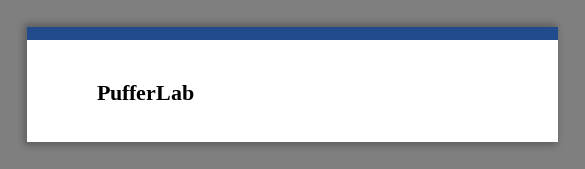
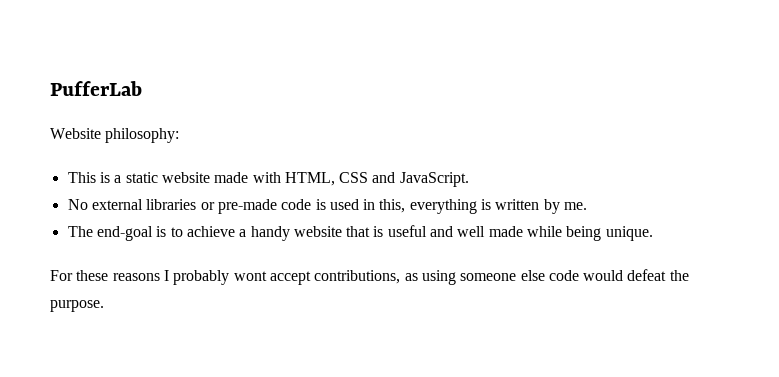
(194, 92) none -> [50,128,180,143] [67,172,469,187] [67,199,588,214] [67,225,653,241] [50,269,689,285] [50,300,104,312] // Website philosophy: // This is a static website made with HTML, CSS and JavaScript. // No external libraries or pre-made code is used in this, everything is written by me. // The end-goal is to achieve a handy website that is useful and well made while being unique. // For these reasons I probably wont accept contributions, as using someone else code would defeat the purpose.

